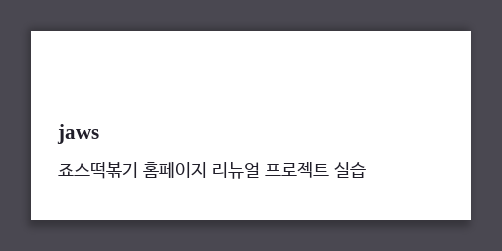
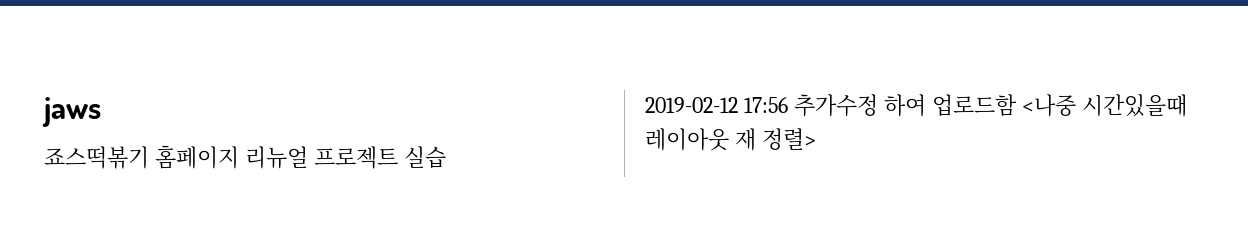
(366, 170) none -> [645,94,1187,117] [645,128,816,151] // 2019-02-12 17:56 추가수정 하여 업로드함 <나중 시간있을때 레이아웃 재 정렬>

